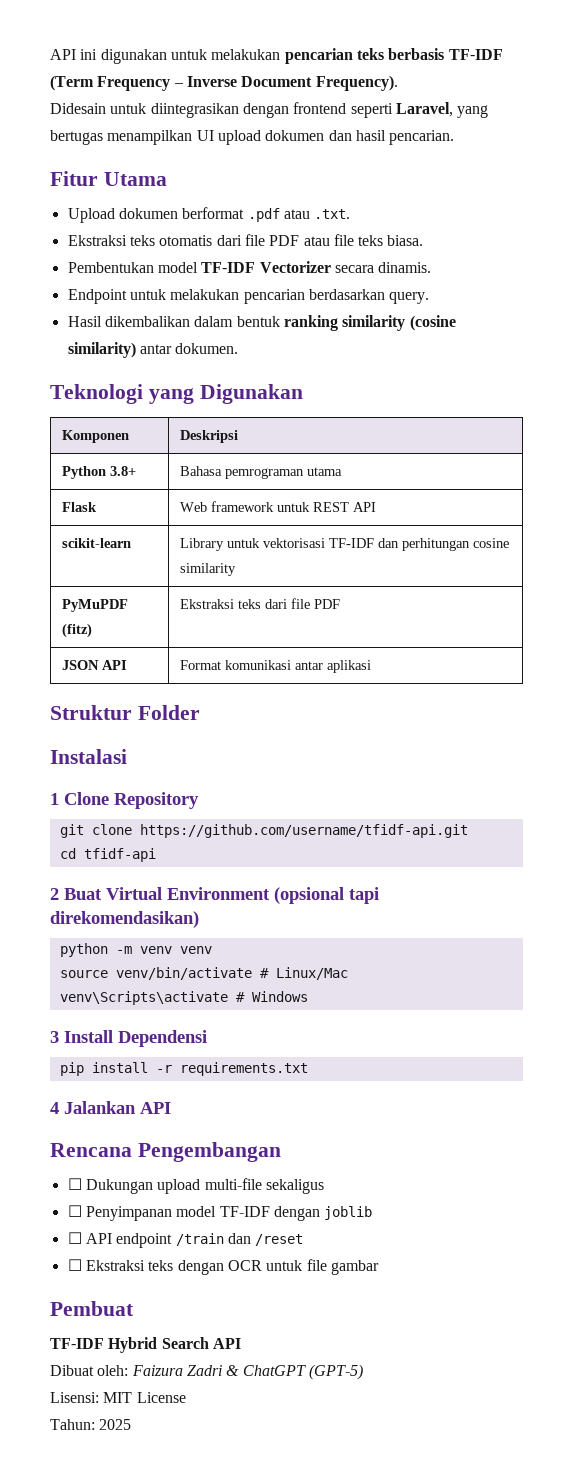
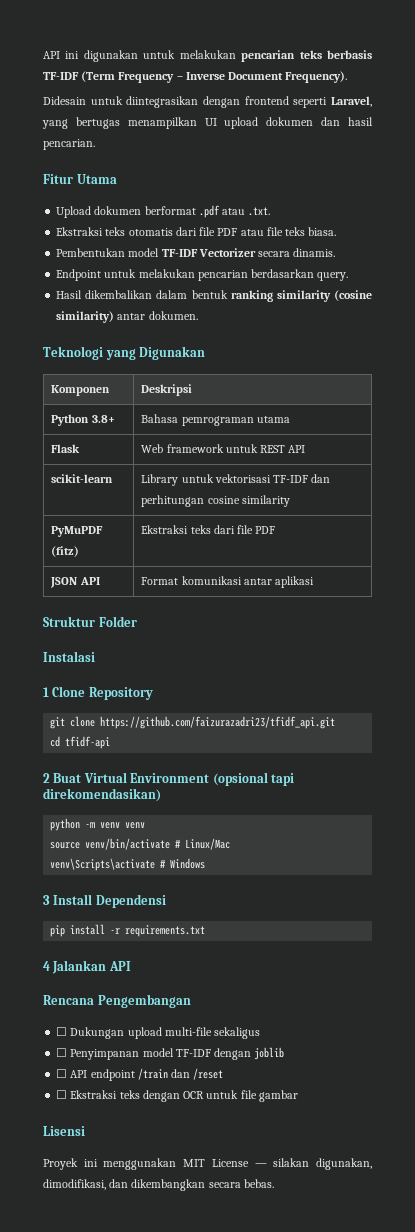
[139,824,468,838] https://github.com/username/tfidf-api.git -> [100,716,336,729] https://github.com/faizurazadri23/tfidf_api.git
[50,1301,134,1316] [50,1337,241,1353] [50,1364,363,1380] [50,1392,186,1403] [50,1419,132,1430] Pembuat // TF-IDF Hybrid Search API // Dibuat oleh: Faizura Zadri & ChatGPT (GPT-5) // Lisensi: MIT License // Tahun: 2025 -> [43,1126,85,1136] [43,1158,373,1170] [43,1179,274,1191] Lisensi // Proyek ini menggunakan MIT License — silakan digunakan, dimodifikasi, dan dikembangkan secara bebas.

